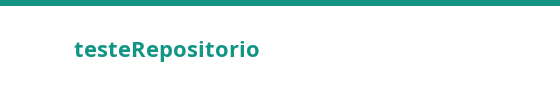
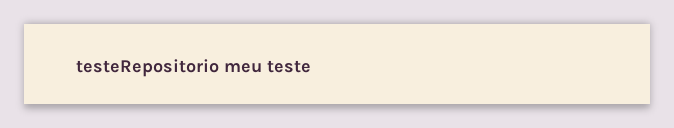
(260, 51) none -> [224,60,311,73] meu teste

